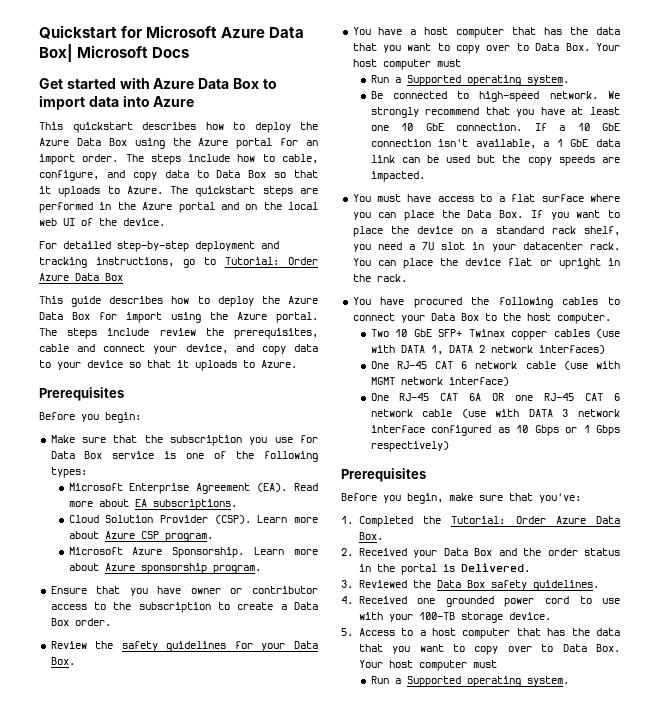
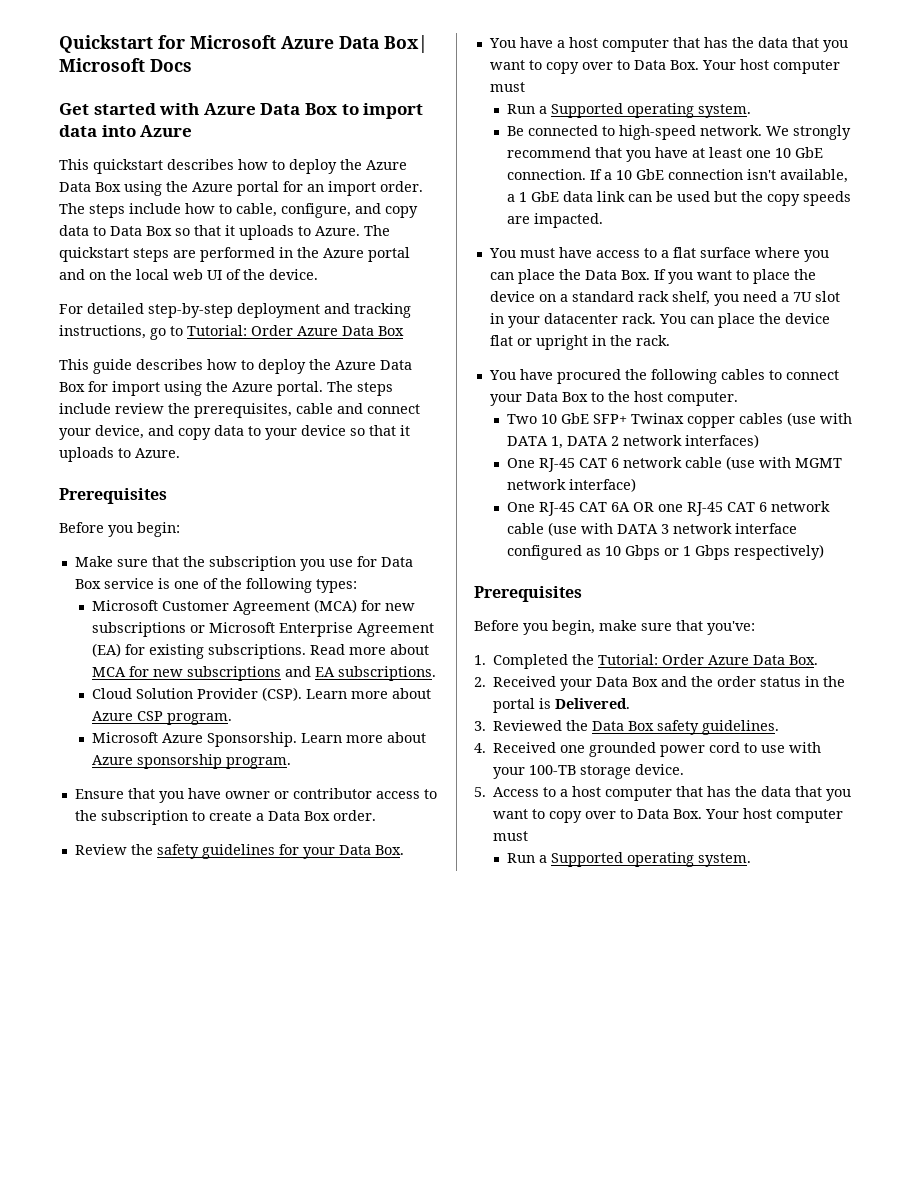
[129,483,318,494] [68,499,129,507] Enterprise Agreement (EA). Read more about -> [161,599,415,615] [91,622,434,637] [91,643,429,659] [91,666,311,681] Customer Agreement (MCA) for new subscriptions or Microsoft Enterprise Agreement (EA) for existing subscriptions. Read more about MCA for new subscriptions and

